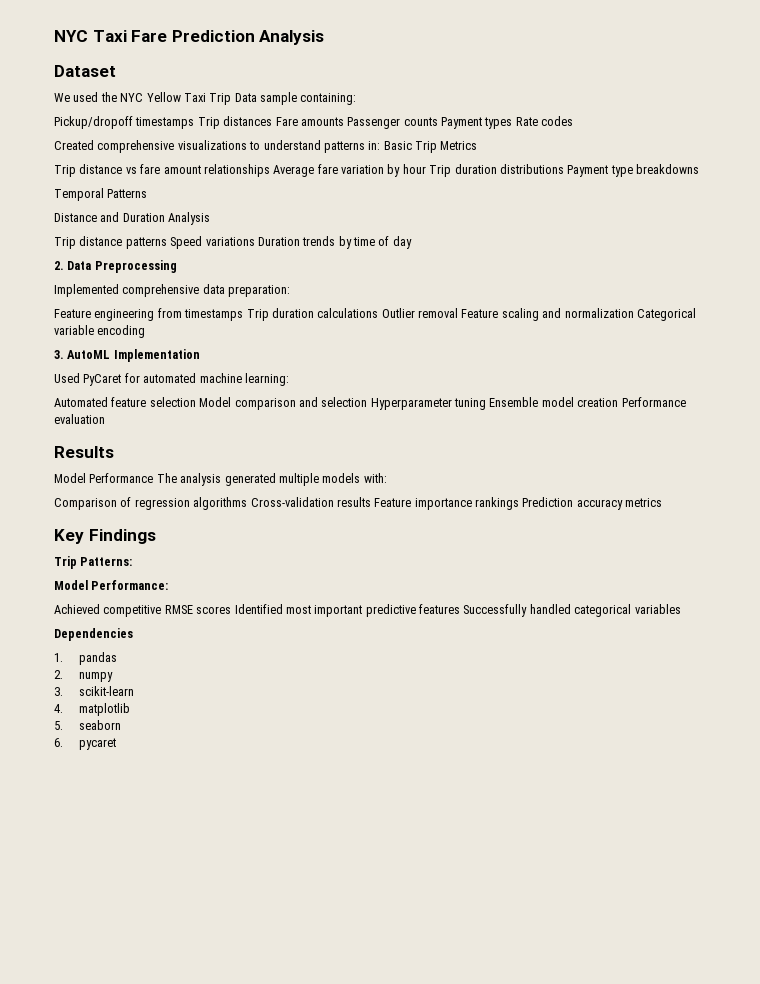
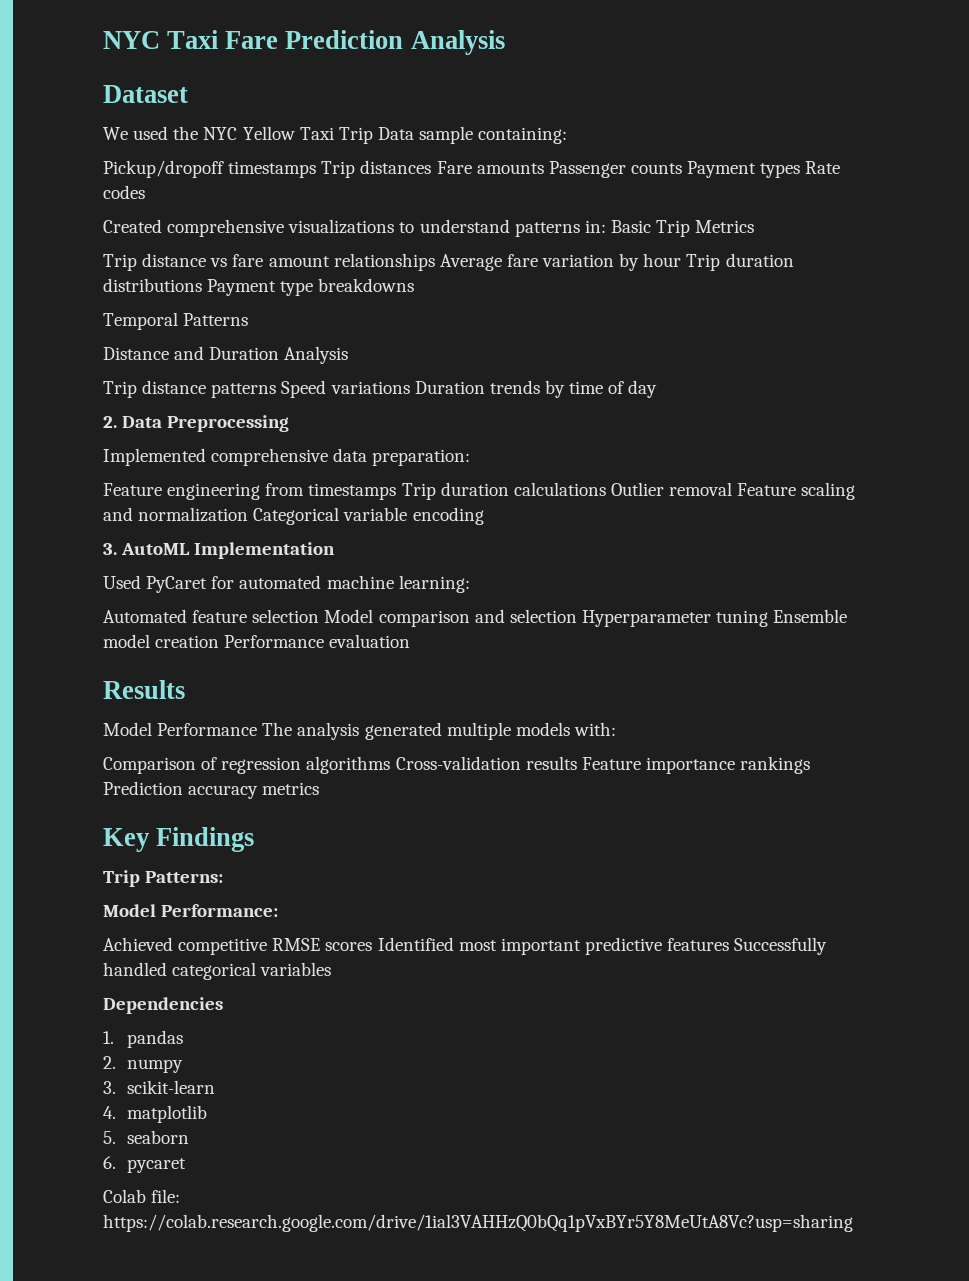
(116, 744) none -> [103,1189,181,1203] [103,1214,853,1232] // Colab file: https://colab.research.google.com/drive/1ial3VAHHzQ0bQq1pVxBYr5Y8MeUtA8Vc?usp=sharing

